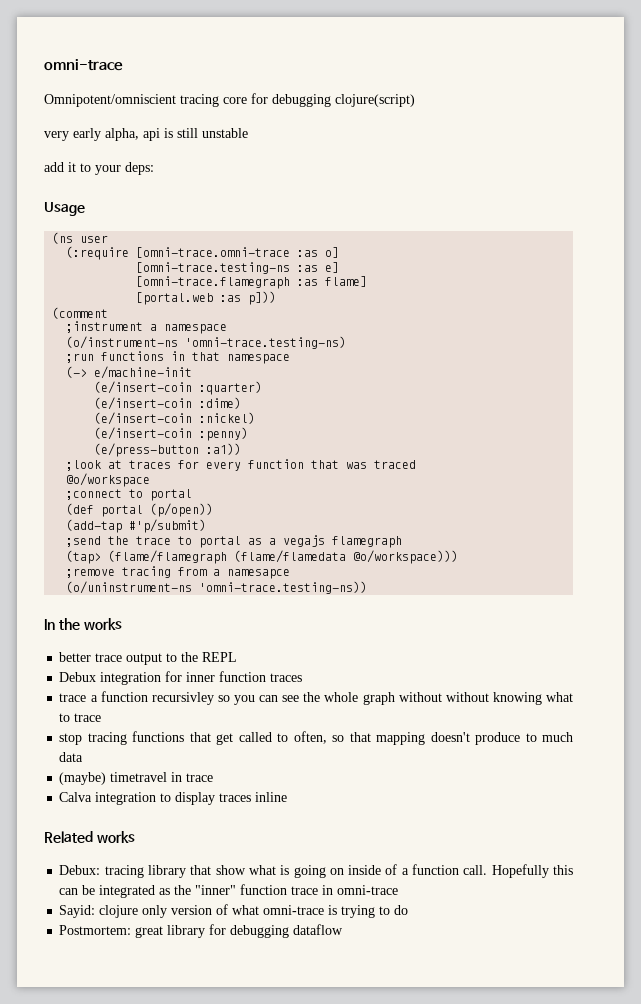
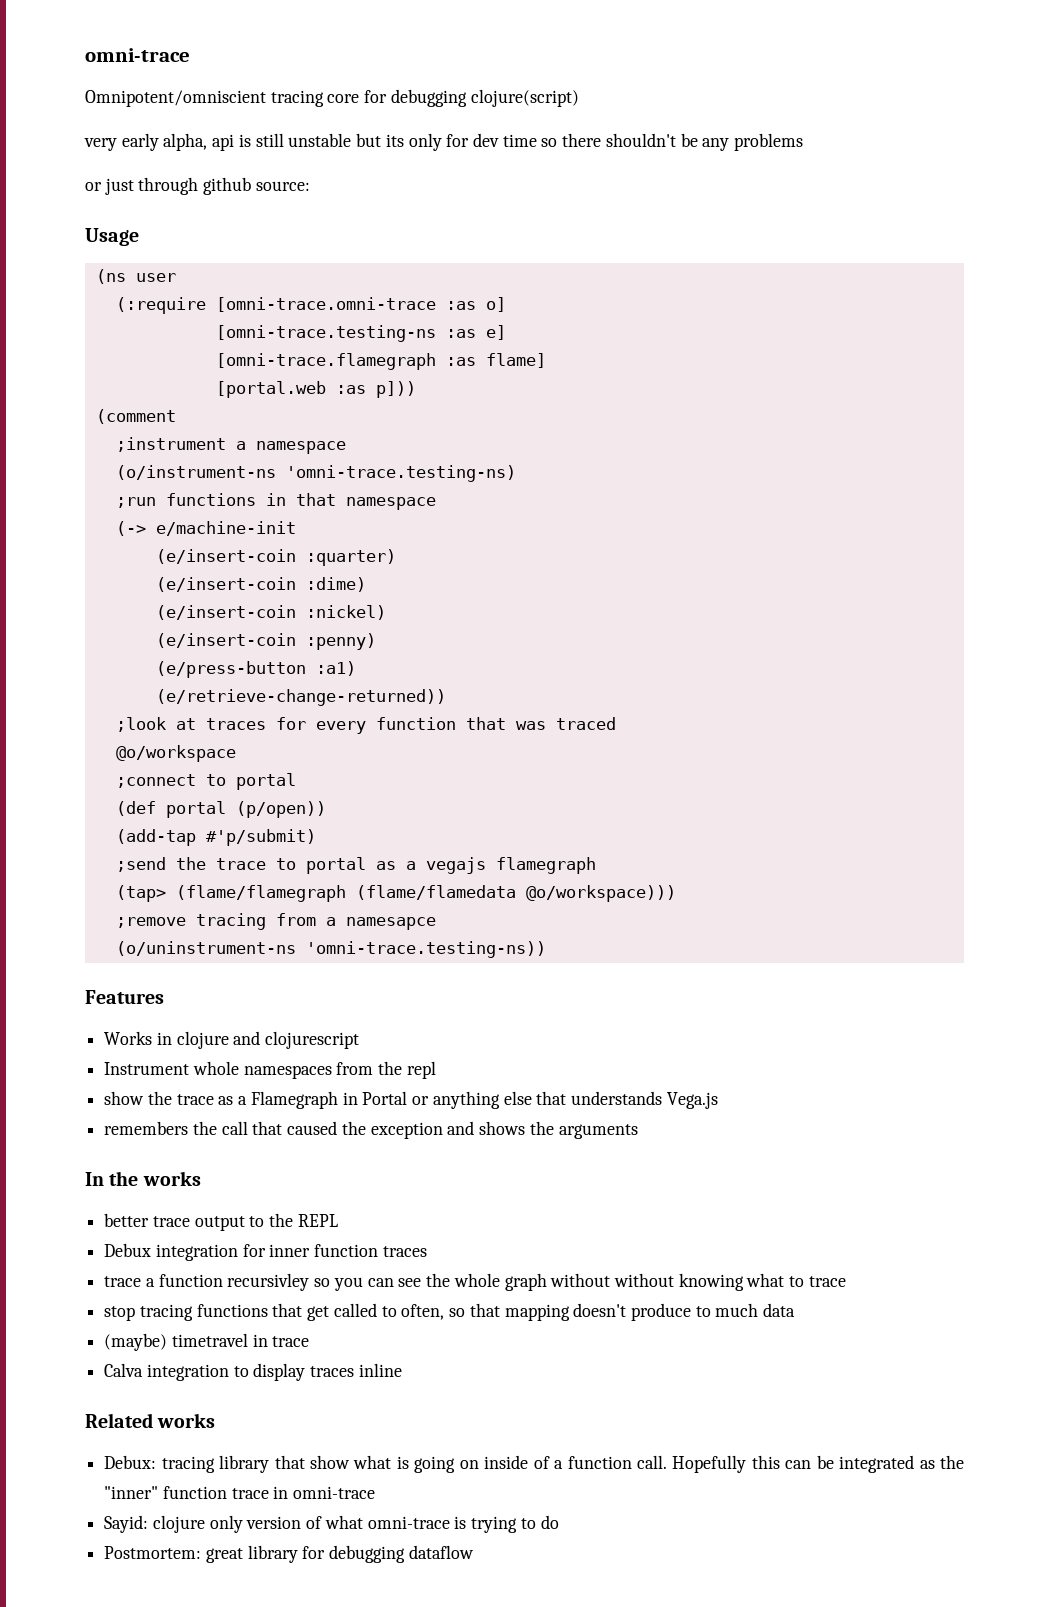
[44,162,154,175] // add it to your deps: -> [356,133,804,151] [85,177,310,195] but its only for dev time so there shouldn't be any problems // or just through github source:
[206,443,242,455] :a1)) -> [315,661,356,676] [155,689,446,706] :a1) // (e/retrieve-change-returned))
(368, 587) none -> [85,990,164,1004] [104,1031,360,1049] [104,1061,436,1079] [104,1091,718,1109] [104,1121,638,1139] // Features // Works in clojure and clojurescript // Instrument whole namespaces from the repl // show the trace as a Flamegraph in Portal or anything else that understands Vega.js // remembers the call that caused the exception and shows the arguments

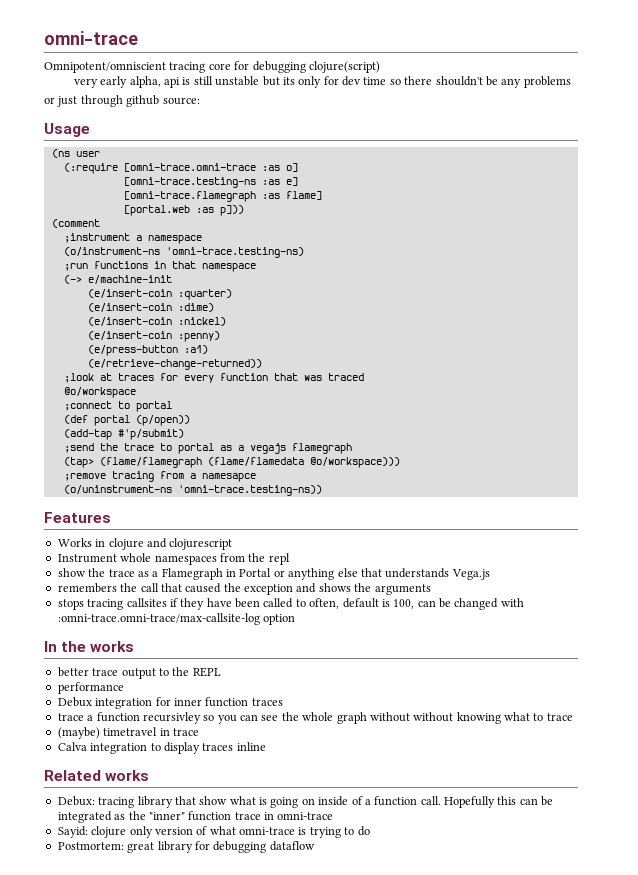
(638, 1131) none -> [57,598,524,610] [57,613,296,625] // stops tracing callsites if they have been called to often, default is 100, can be changed with :omni-trace.omni-trace/max-callsite-log option
(338, 1220) none -> [57,682,124,694] // performance
[104,1303,796,1321] // stop tracing functions that get called to often, so that mapping doesn't produce to much data -> (573, 717) none

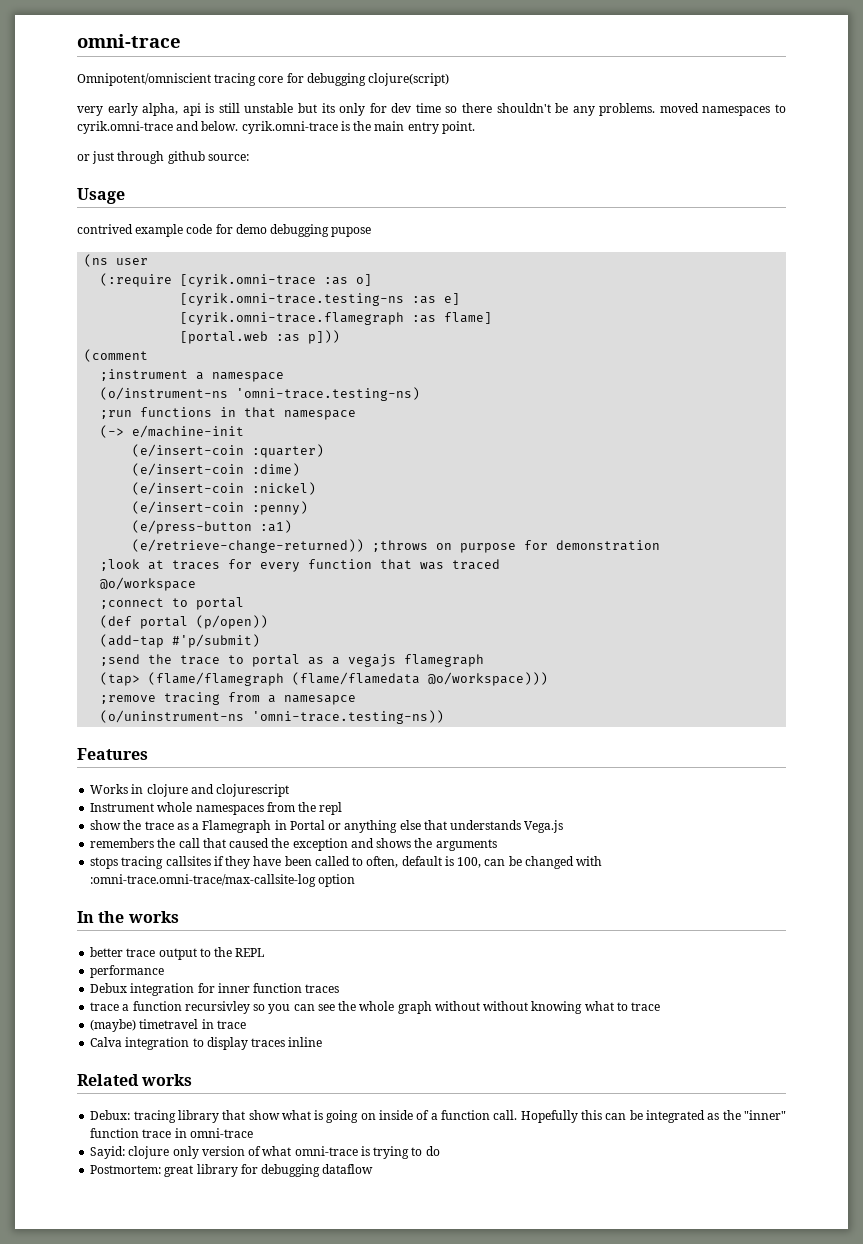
[523,76,571,88] problems -> [599,103,786,116] [77,121,475,134] problems. moved namespaces to cyrik.omni-trace and below. cyrik.omni-trace is the main entry point.
(90, 130) none -> [77,224,372,237] // contrived example code for demo debugging pupose
[123,163,256,172] [omni-trace.omni-trace -> [180,274,317,287] [cyrik.omni-trace
[123,177,256,188] [omni-trace.testing-ns -> [180,293,405,306] [cyrik.omni-trace.testing-ns
[123,191,256,202] [omni-trace.flamegraph -> [180,312,405,325] [cyrik.omni-trace.flamegraph
(262, 364) none -> [372,540,661,553] ;throws on purpose for demonstration

